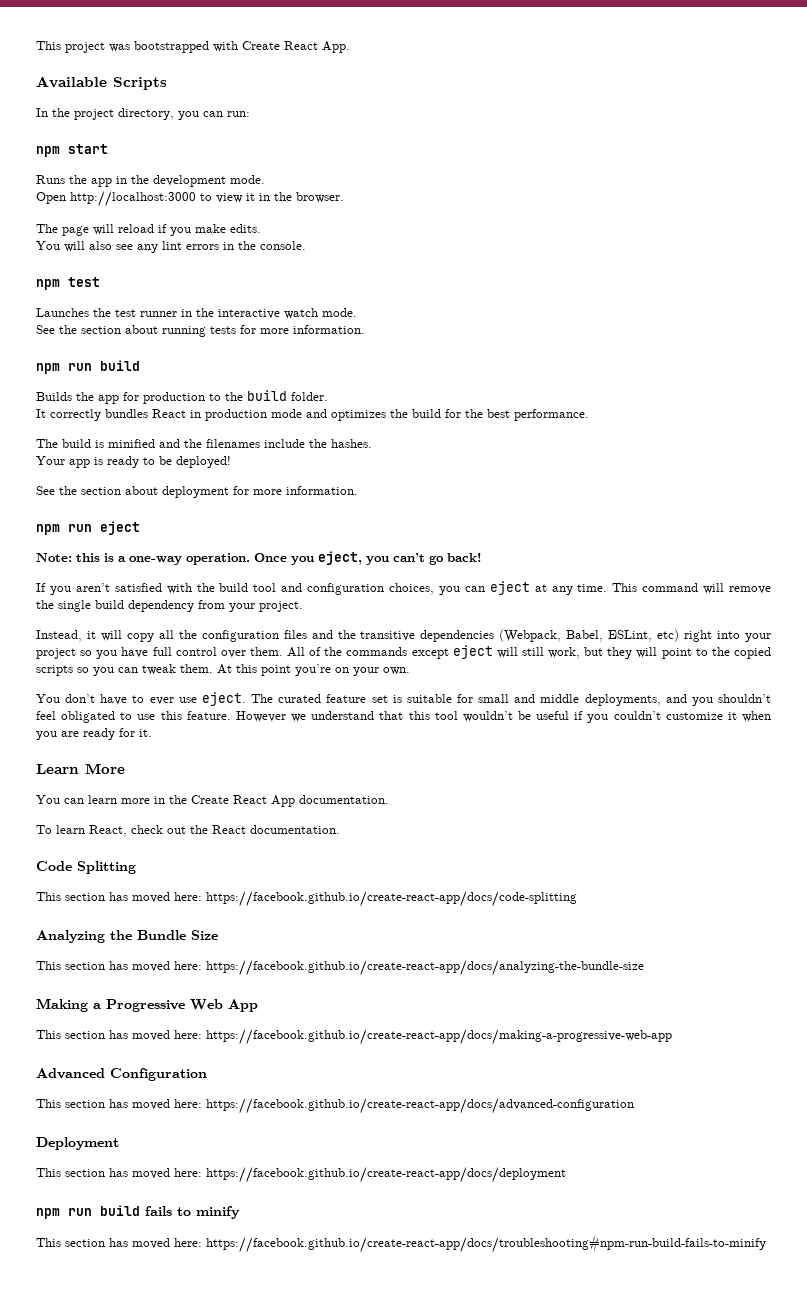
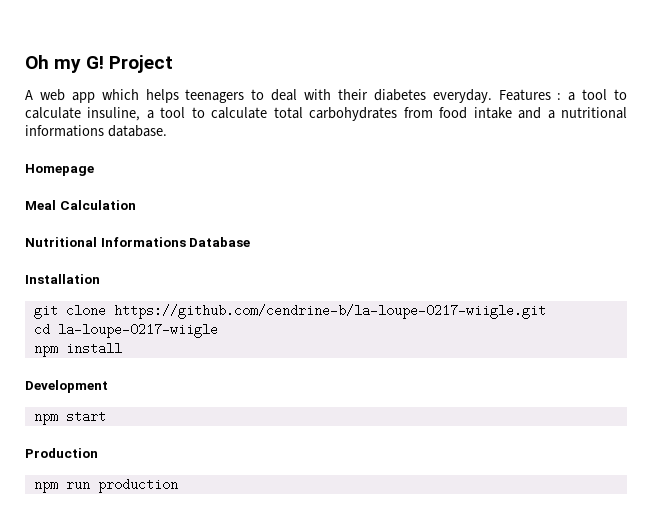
[36,41,350,53] [36,76,167,90] [36,108,250,120] [36,144,108,157] [36,175,265,187] [36,191,344,207] [36,224,261,236] [36,241,306,253] [36,277,100,290] [36,308,357,319] [36,325,365,337] [36,360,140,374] [36,390,328,404] [36,409,589,421] [36,439,372,448] [36,456,231,468] [36,486,358,498] [36,521,140,535] [36,551,482,565] [36,581,771,595] [36,600,303,612] [36,629,772,642] [36,645,772,659] [36,664,410,676] [36,692,771,706] [36,711,771,723] [36,728,152,740] [36,763,125,774] [36,795,389,807] [36,825,340,837] [36,861,136,874] [36,891,577,907] [36,930,218,943] [36,960,644,976] [36,998,258,1012] [36,1029,672,1045] [36,1068,207,1081] [36,1098,634,1114] [36,1137,119,1150] [36,1167,566,1183] [36,1205,240,1219] [36,1235,766,1253] This project was bootstrapped with Create React App. // Available Scripts // In the project directory, you can run: // npm start // Runs the app in the development mode. // Open http://localhost:3000 to view it in the browser. // The page will reload if you make edits. // You will also see any lint errors in the console. // npm test // Launches the test runner in the interactive watch mode. // See the section about running tests for more information. // npm run build // Builds the app for production to the build folder. // It correctly bundles React in production mode and optimizes the build for the best performance. // The build is minified and the filenames include the hashes. // Your app is ready to be deployed! // See the section about deployment for more information. // npm run eject // Note: this is a one-way operation. Once you eject, you can’t go back! // If you aren’t satisfied with the build tool and configuration choices, you can eject at any time. This command will remove the single build dependency from your project. // Instead, it will copy all the configuration files and the transitive dependencies (Webpack, Babel, ESLint, etc) right into your project so you have full control over them. All of the commands except eject will still work, but they will point to the copied scripts so you can tweak them. At this point you’re on your own. // You don’t have to ever use eject. The curated feature set is suitable for small and middle deployments, and you shouldn’t feel obligated to use this feature. However we understand that this tool wouldn’t be useful if you couldn’t customize it when you are ready for it. // Learn More // You can learn more in the Create React App documentation. // To learn React, check out the React documentation. // Code Splitting // This section has moved here: https://facebook.github.io/create-react-app/docs/code-splitting // Analyzing the Bundle Size // This section has moved here: https://facebook.github.io/create-react-app/docs/analyzing-the-bundle-size // Making a Progressive Web App // This section has moved here: https://facebook.github.io/create-react-app/docs/making-a-progressive-web-app // Advanced Configuration // This section has moved here: https://facebook.github.io/create-react-app/docs/advanced-configuration // Deployment // This section has moved here: https://facebook.github.io/create-react-app/docs/deployment // npm run build fails to minify // This section has moved here: https://facebook.github.io/create-react-app/docs/troubleshooting#npm-run-build-fails-to-minify -> [25,55,174,73] [25,89,627,103] [25,107,627,121] [25,125,167,137] [25,164,94,176] [25,200,136,210] [25,237,251,247] [25,274,100,284] [33,304,546,319] [33,323,218,338] [33,342,122,357] [25,380,108,393] [33,410,106,425] [25,448,98,458] [33,478,178,493] Oh my G! Project // A web app which helps teenagers to deal with their diabetes everyday. Features : a tool to calculate insuline, a tool to calculate total carbohydrates from food intake and a nutritional informations database. // Homepage // Meal Calculation // Nutritional Informations Database // Installation // git clone https://github.com/cendrine-b/la-loupe-0217-wiigle.git // cd la-loupe-0217-wiigle // npm install // Development // npm start // Production // npm run production

